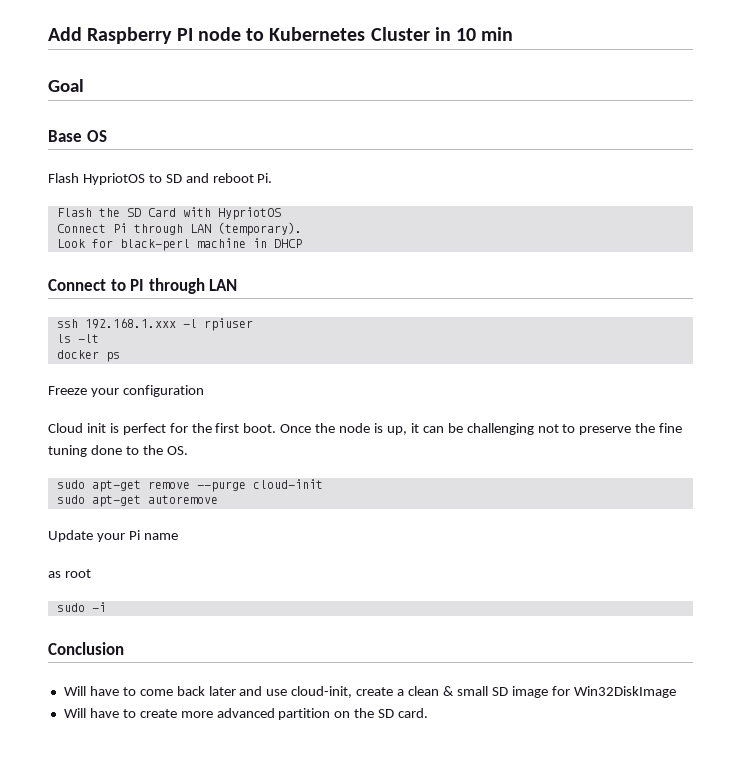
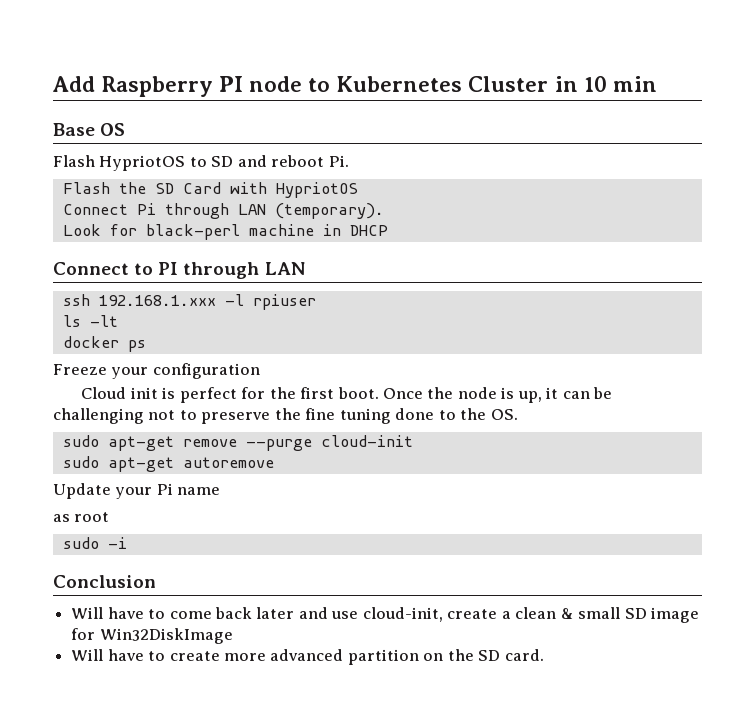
[48,79,84,92] // Goal -> (657, 84) none

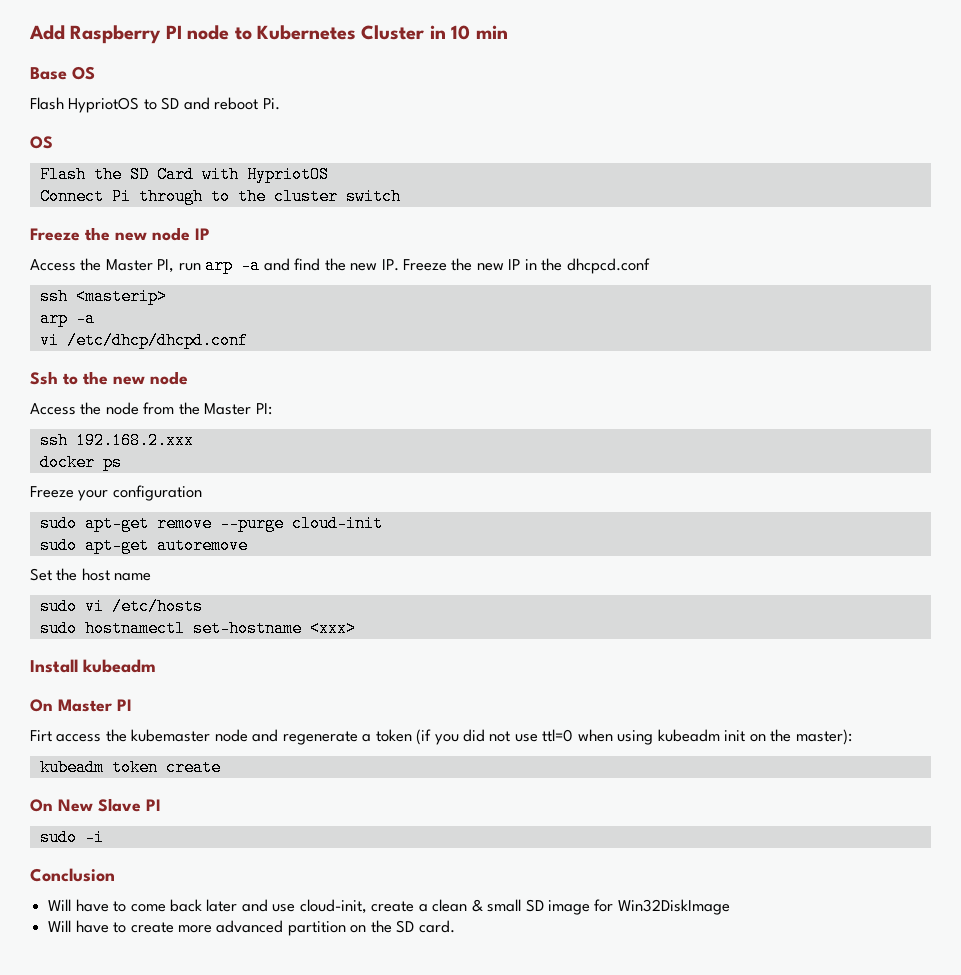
(349, 161) none -> [30,136,53,149] // OS
[237,203,384,219] [62,224,388,240] [53,262,305,279] [62,294,316,310] [62,315,118,327] LAN (temporary). // Look for black-perl machine in DHCP // Connect to PI through LAN // ssh 192.168.1.xxx -l rpiuser // ls -lt -> [210,188,401,205] [30,227,210,241] [30,257,650,274] [39,288,167,305] [39,310,95,327] [39,332,248,349] [30,371,188,385] [30,402,272,415] [39,432,194,449] to the cluster switch // Freeze the new node IP // Access the Master PI, run arp -a and find the new IP. Freeze the new IP in the dhcpcd.conf // ssh <masterip> // arp -a // vi /etc/dhcp/dhcpd.conf // Ssh to the new node // Access the node from the Master PI: // ssh 192.168.2.xxx
[81,387,613,403] [53,408,518,424] // Cloud init is perfect for the first boot. Once the node is up, it can be challenging not to preserve the fine tuning done to the OS. -> (202, 493) none
[53,483,221,499] [53,512,110,522] Update your Pi name // as root -> [30,568,152,581] [39,598,203,615] [39,620,356,637] [30,659,156,673] [30,699,132,712] [30,729,852,745] [39,759,221,776] [30,798,161,812] Set the host name // sudo vi /etc/hosts // sudo hostnamectl set-hostname <xxx> // Install kubeadm // On Master PI // Firt access the kubemaster node and regenerate a token (if you did not use ttl=0 when using kubeadm init on the master): // kubeadm token create // On New Slave PI

